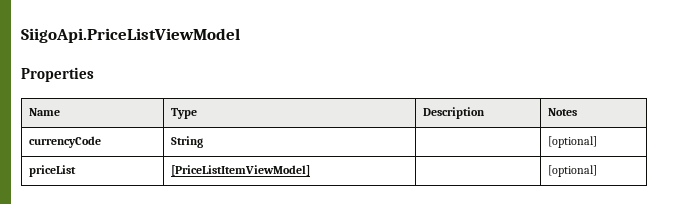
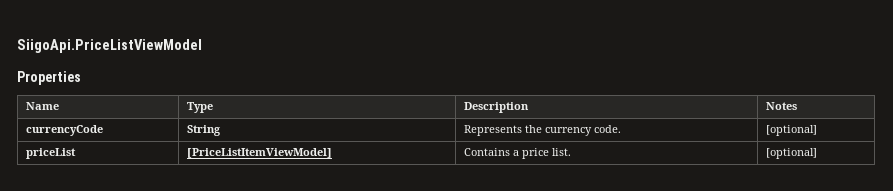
(203, 142) none -> [463,125,621,136] Represents the currency code.
(310, 170) none -> [463,148,571,159] Contains a price list.

